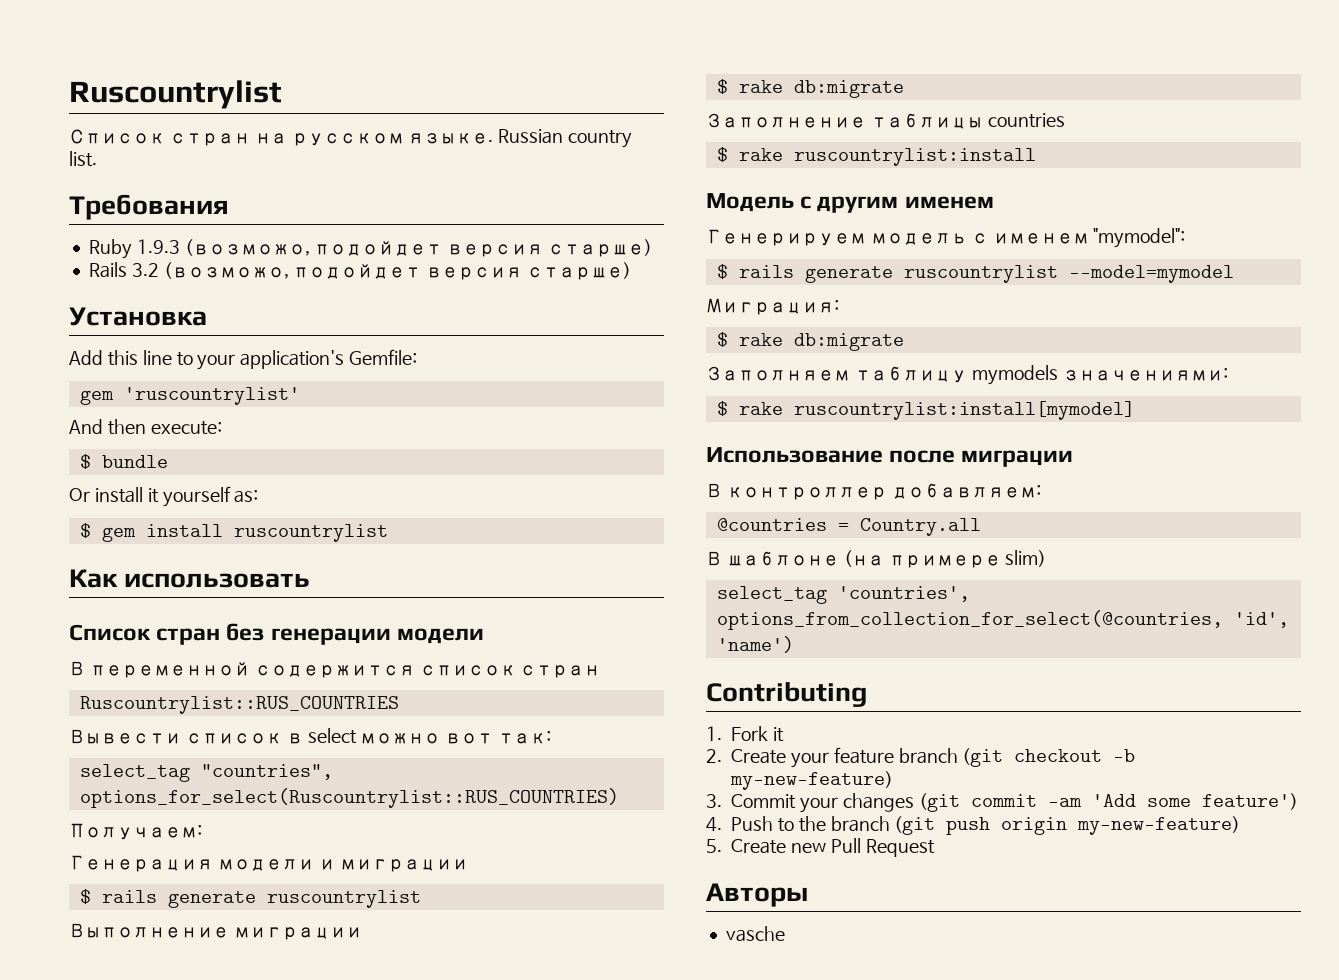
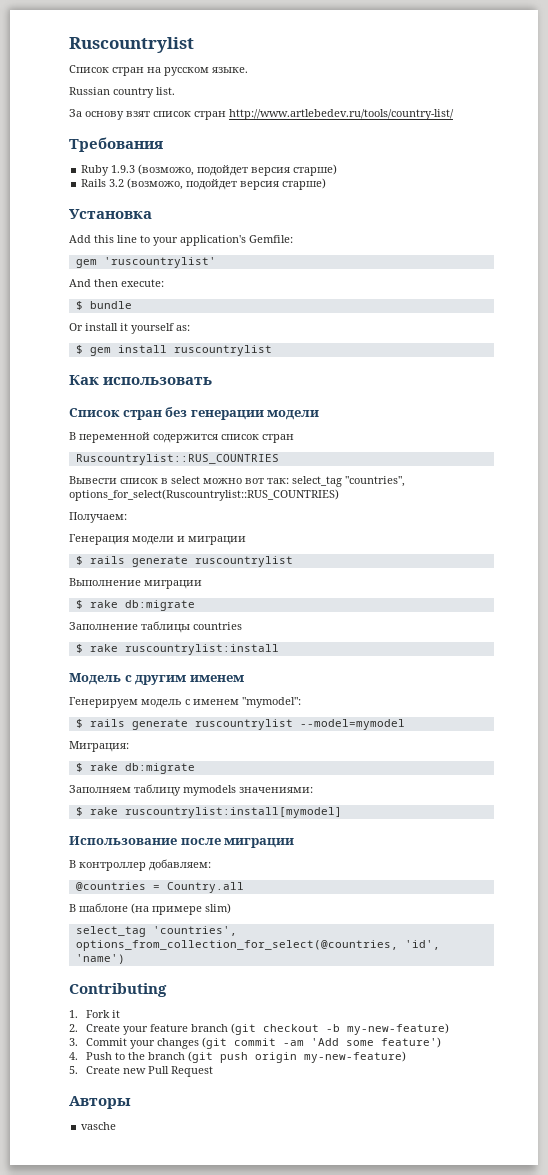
(494, 138) none -> (248, 70) //
(97, 159) none -> [69,109,454,120] // За основу взят список стран http://www.artlebedev.ru/tools/country-list/
(552, 737) // -> (289, 481) none

